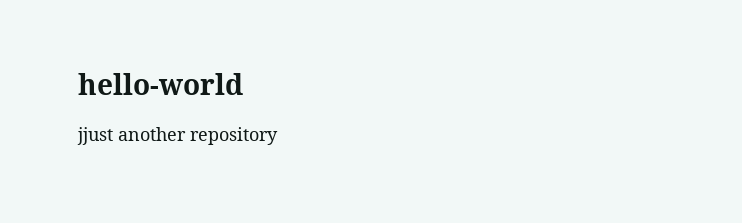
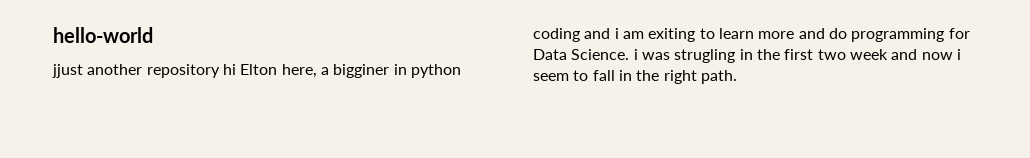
(278, 136) none -> [222,64,461,78] [533,28,970,42] [533,49,961,63] [533,70,737,84] hi Elton here, a bigginer in python coding and i am exiting to learn more and do programming for Data Science. i was strugling in the first two week and now i seem to fall in the right path.

